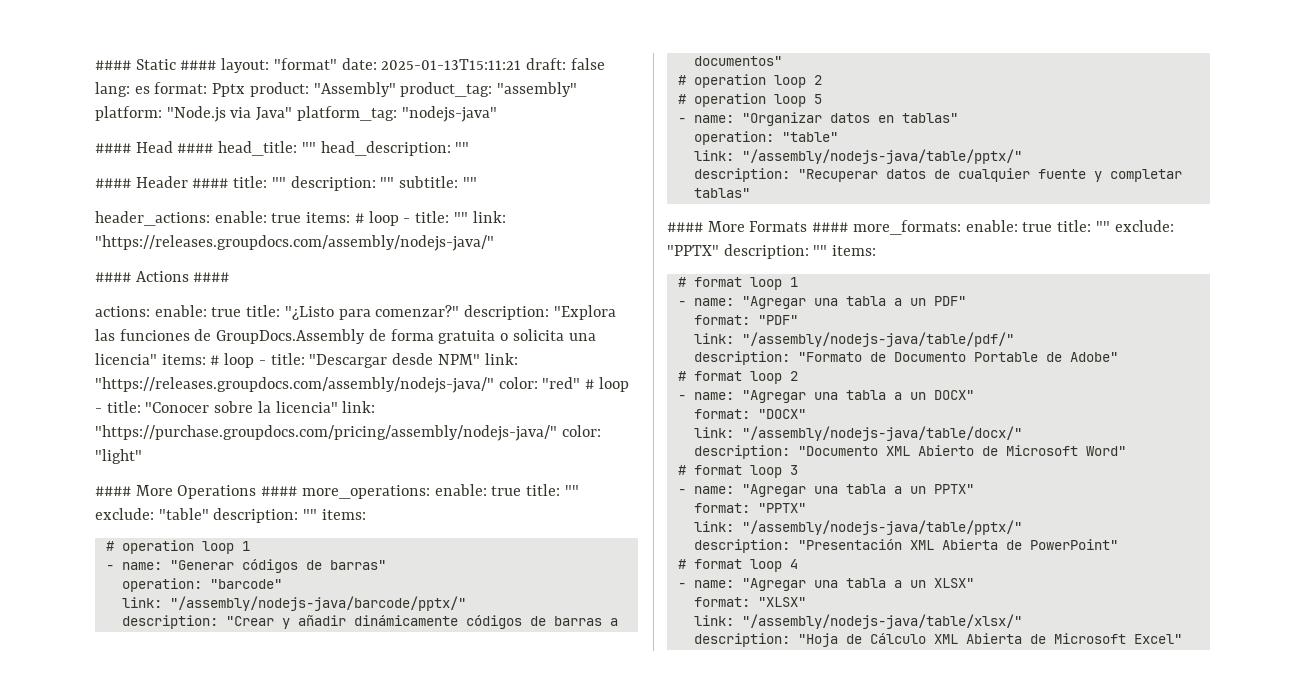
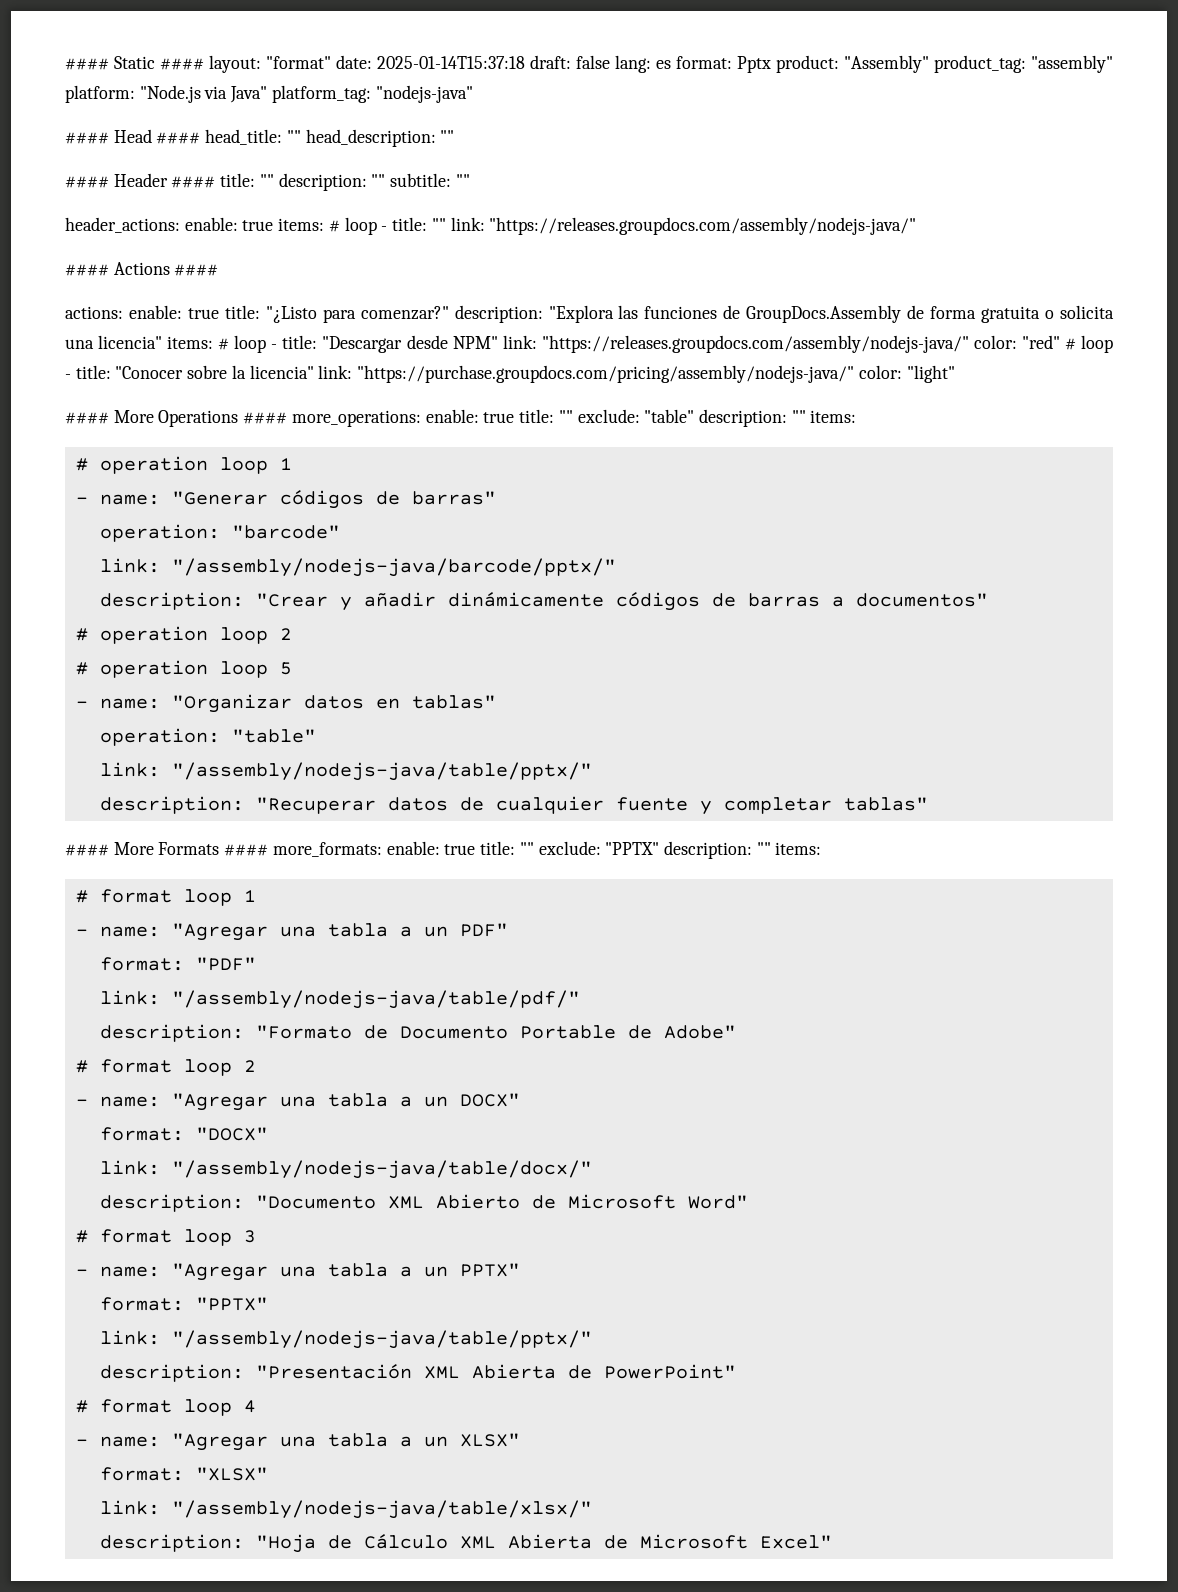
[381,59,522,70] 2025-01-13T15:11:21 -> [377,56,525,69] 2025-01-14T15:37:18

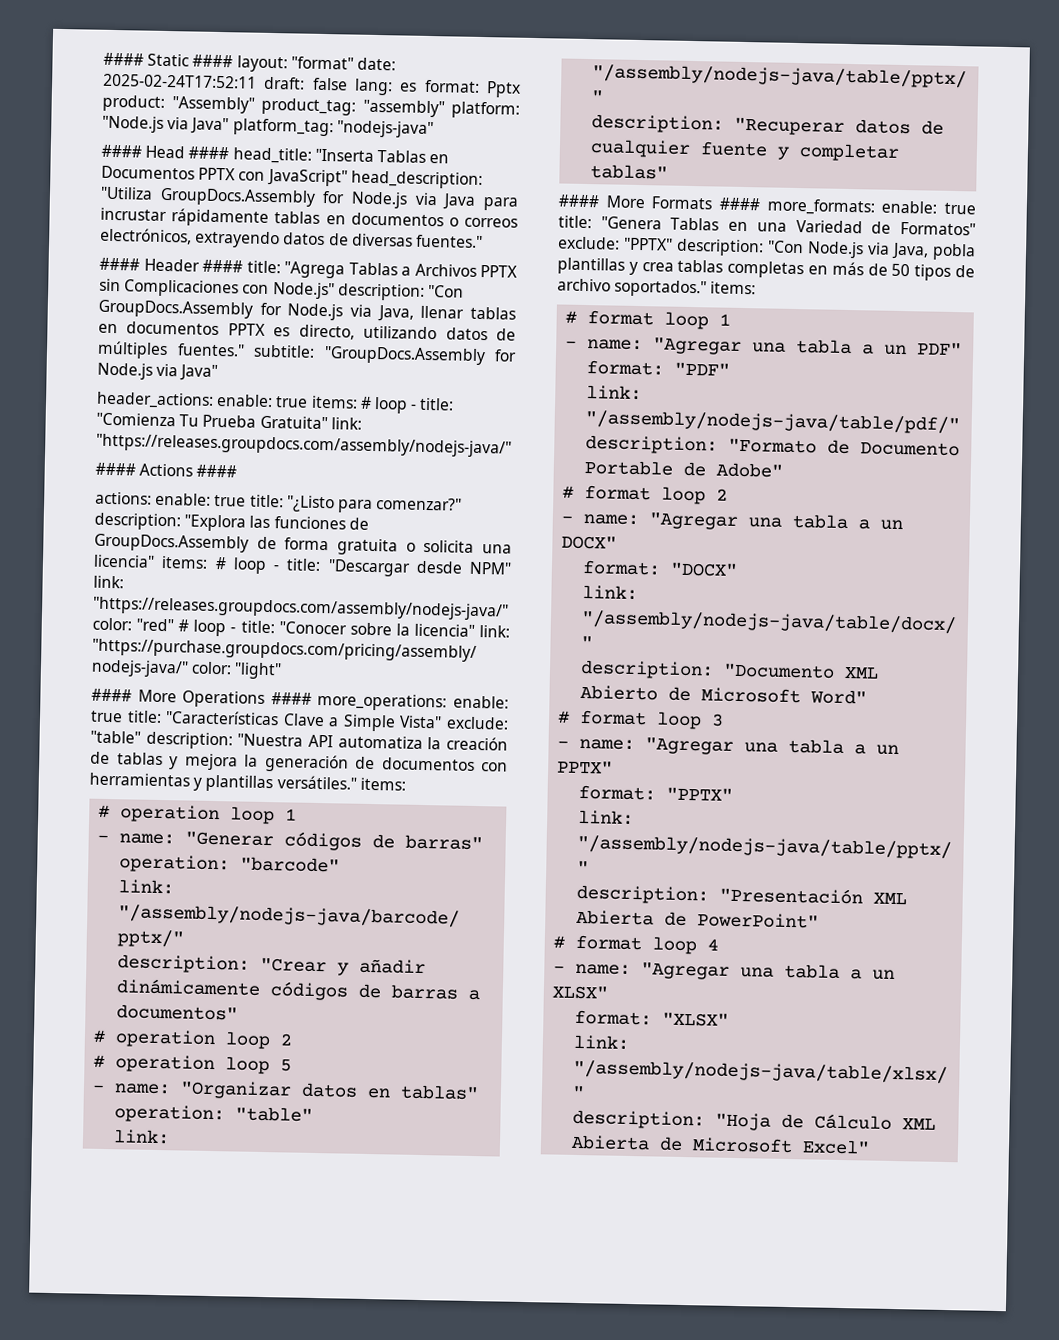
[377,56,525,69] 2025-01-14T15:37:18 -> [103,73,257,89] 2025-02-24T17:52:11
[286,129,455,147] [65,173,470,191] "" head_description: "" // #### Header #### title: "" description: "" subtitle: "" -> [314,148,450,164] [101,165,483,190] [100,186,519,211] [100,207,518,228] [100,227,483,249] [99,257,518,279] [99,278,464,301] [98,299,517,322] [98,321,516,341] [97,340,517,366] [97,362,219,382] "Inserta Tablas en Documentos PPTX con JavaScript" head_description: "Utiliza GroupDocs.Assembly for Node.js via Java para incrustar rápidamente tablas en documentos o correos electrónicos, extrayendo datos de diversas fuentes." // #### Header #### title: "Agrega Tablas a Archivos PPTX sin Complicaciones con Node.js" description: "Con GroupDocs.Assembly for Node.js via Java, llenar tablas en documentos PPTX es directo, utilizando datos de múltiples fuentes." subtitle: "GroupDocs.Assembly for Node.js via Java"
[431,218,446,231] "" -> [96,412,328,430] "Comienza Tu Prueba Gratuita"
[558,409,806,427] "" exclude: "table" description: "" -> [165,710,509,732] [90,730,508,751] [90,751,508,773] [89,772,357,793] "Características Clave a Simple Vista" exclude: "table" description: "Nuestra API automatiza la creación de tablas y mejora la generación de documentos con herramientas y plantillas versátiles."
[519,841,771,859] "" exclude: "PPTX" description: "" -> [600,216,976,236] [558,236,976,261] [557,257,975,281] [557,278,708,298] "Genera Tablas en una Variedad de Formatos" exclude: "PPTX" description: "Con Node.js via Java, pobla plantillas y crea tablas completas en más de 50 tipos de archivo soportados."

